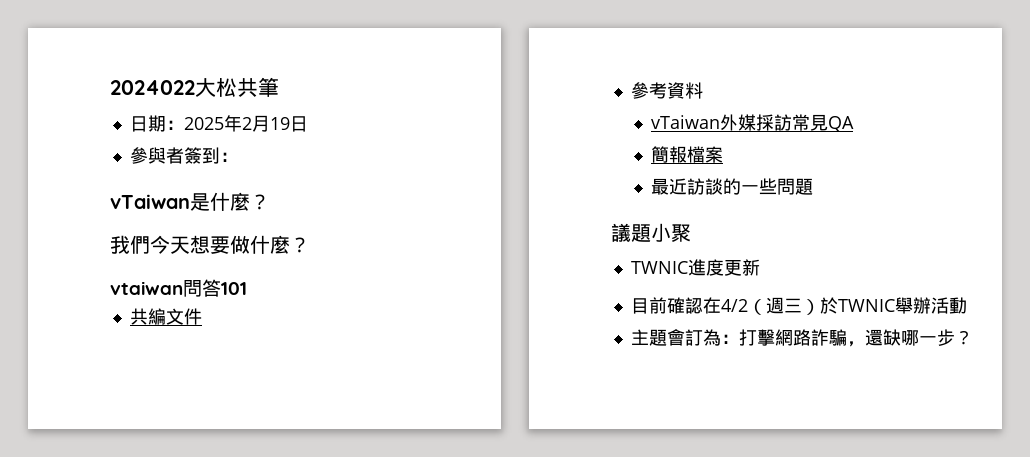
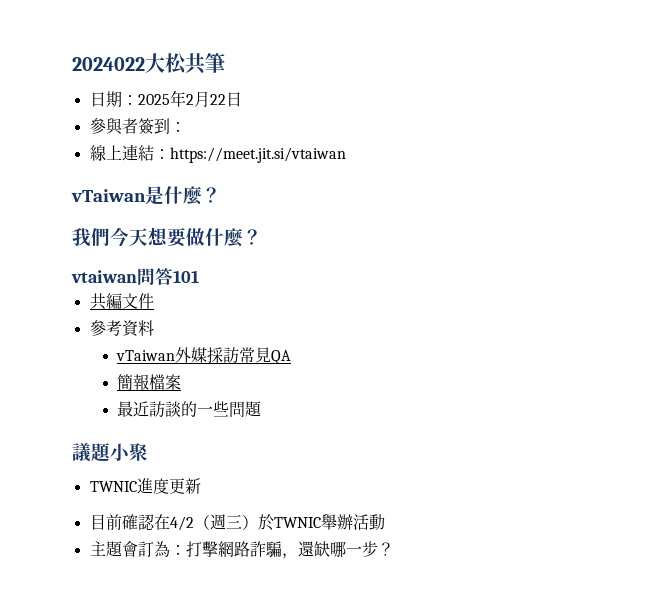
[269,117,290,130] 19 -> [209,94,226,105] 22
(238, 157) none -> [89,144,346,163] // 線上連結：https://meet.jit.si/vtaiwan

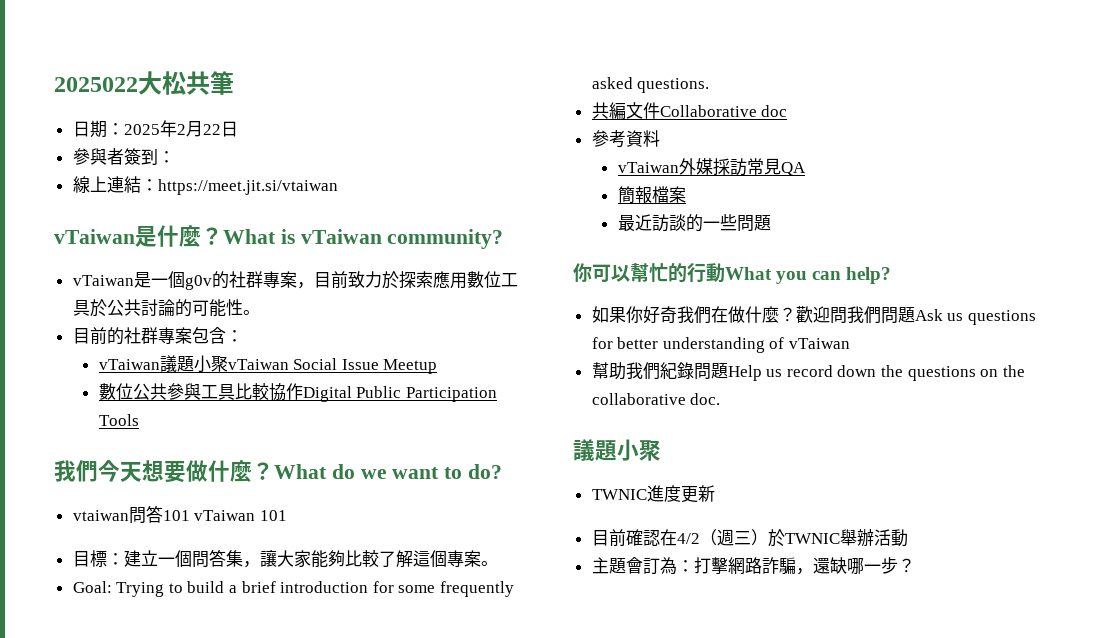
[72,57,145,71] 2024022 -> [54,77,138,92] 2025022
(221, 195) none -> [223,229,504,249] [72,271,518,290] [72,299,260,317] [72,327,243,345] [98,355,438,374] [98,383,497,402] [98,414,139,426] What is vTaiwan community? // vTaiwan是一個g0v的社群專案，目前致力於探索應用數位工具於公共討論的可能性。 // 目前的社群專案包含： // vTaiwan議題小聚vTaiwan Social Issue Meetup // 數位公共參與工具比較協作Digital Public Participation Tools
[71,268,199,285] // vtaiwan問答101 -> [274,464,503,479] [72,505,287,524] [72,549,498,568] [72,581,515,597] [591,77,710,93] What do we want to do? // vtaiwan問答101 vTaiwan 101 // 目標：建立一個問答集，讓大家能夠比較了解這個專案。 // Goal: Trying to build a brief introduction for some frequently asked questions.
(154, 301) none -> [659,105,788,117] Collaborative doc
(263, 409) none -> [573,263,892,284] [591,306,1036,325] [591,337,851,353] [591,362,1025,381] [591,393,721,405] // 你可以幫忙的行動What you can help? // 如果你好奇我們在做什麼？歡迎問我們問題Ask us questions for better understanding of vTaiwan // 幫助我們紀錄問題Help us record down the questions on the collaborative doc.

